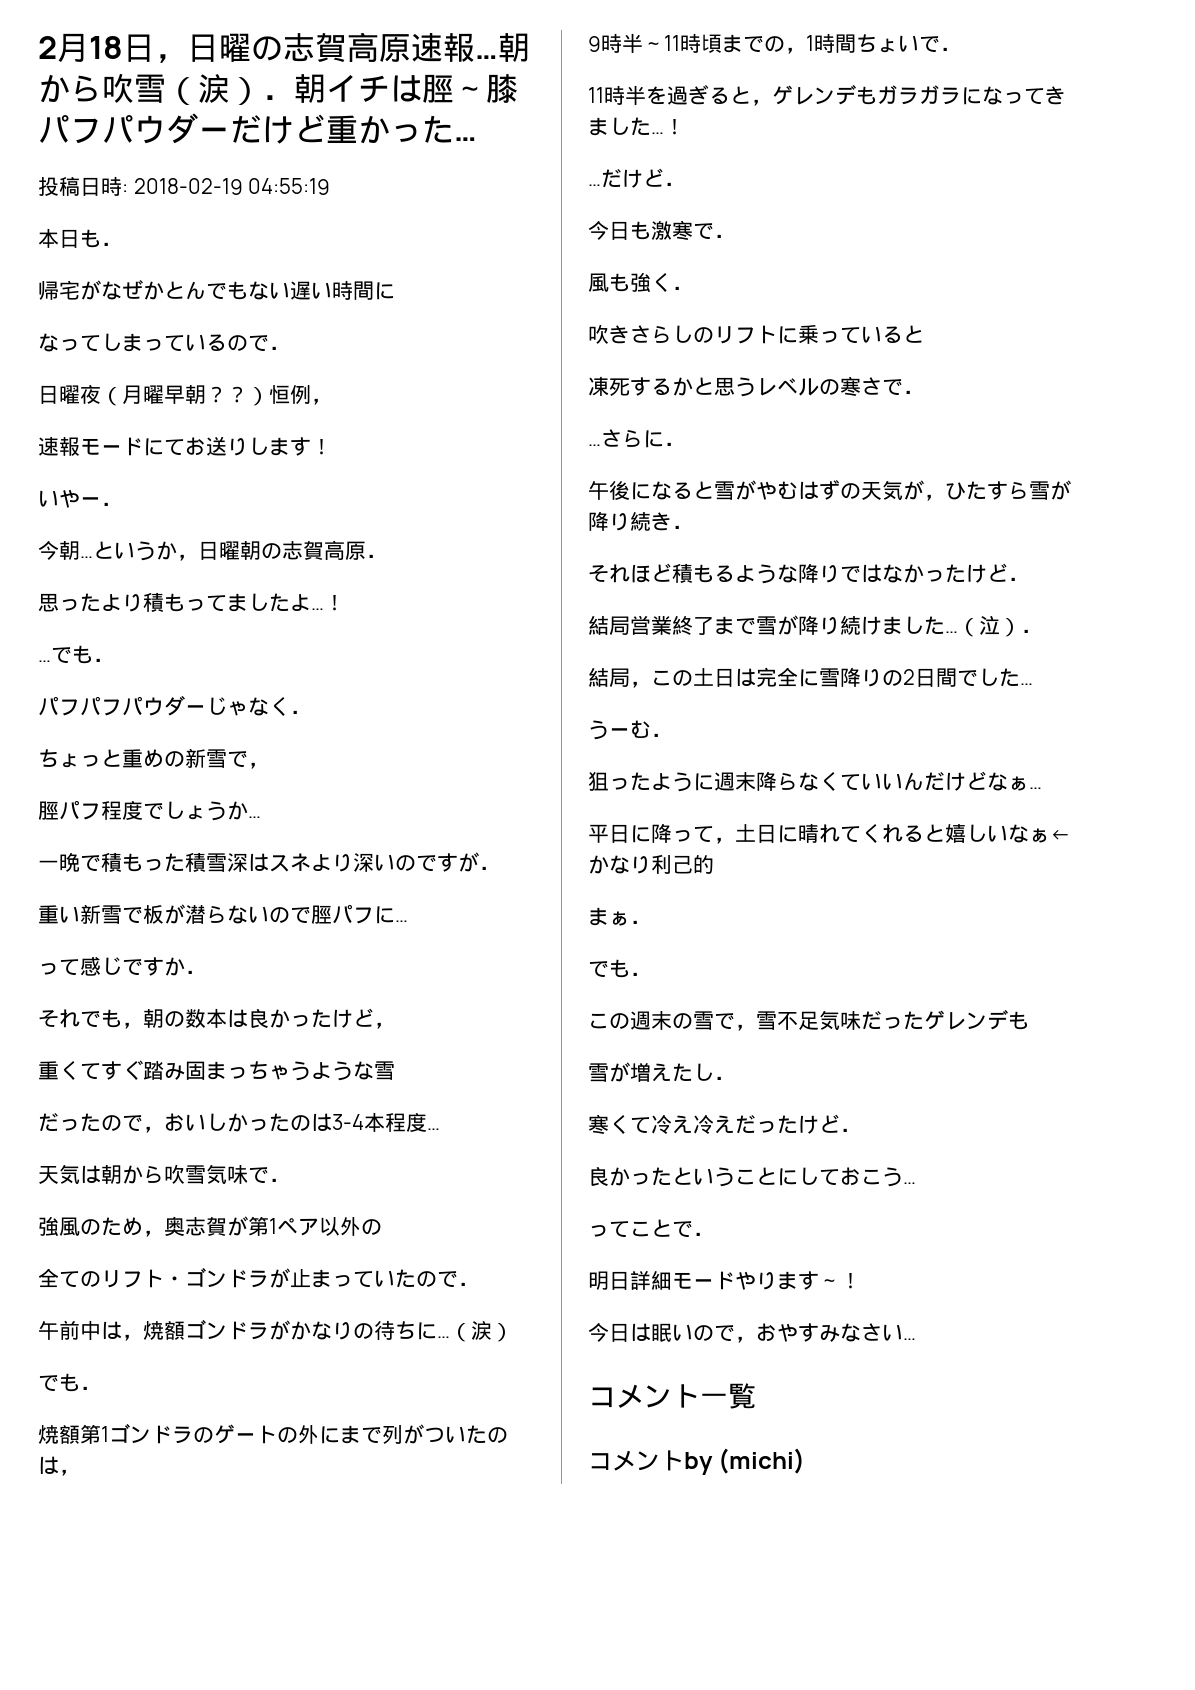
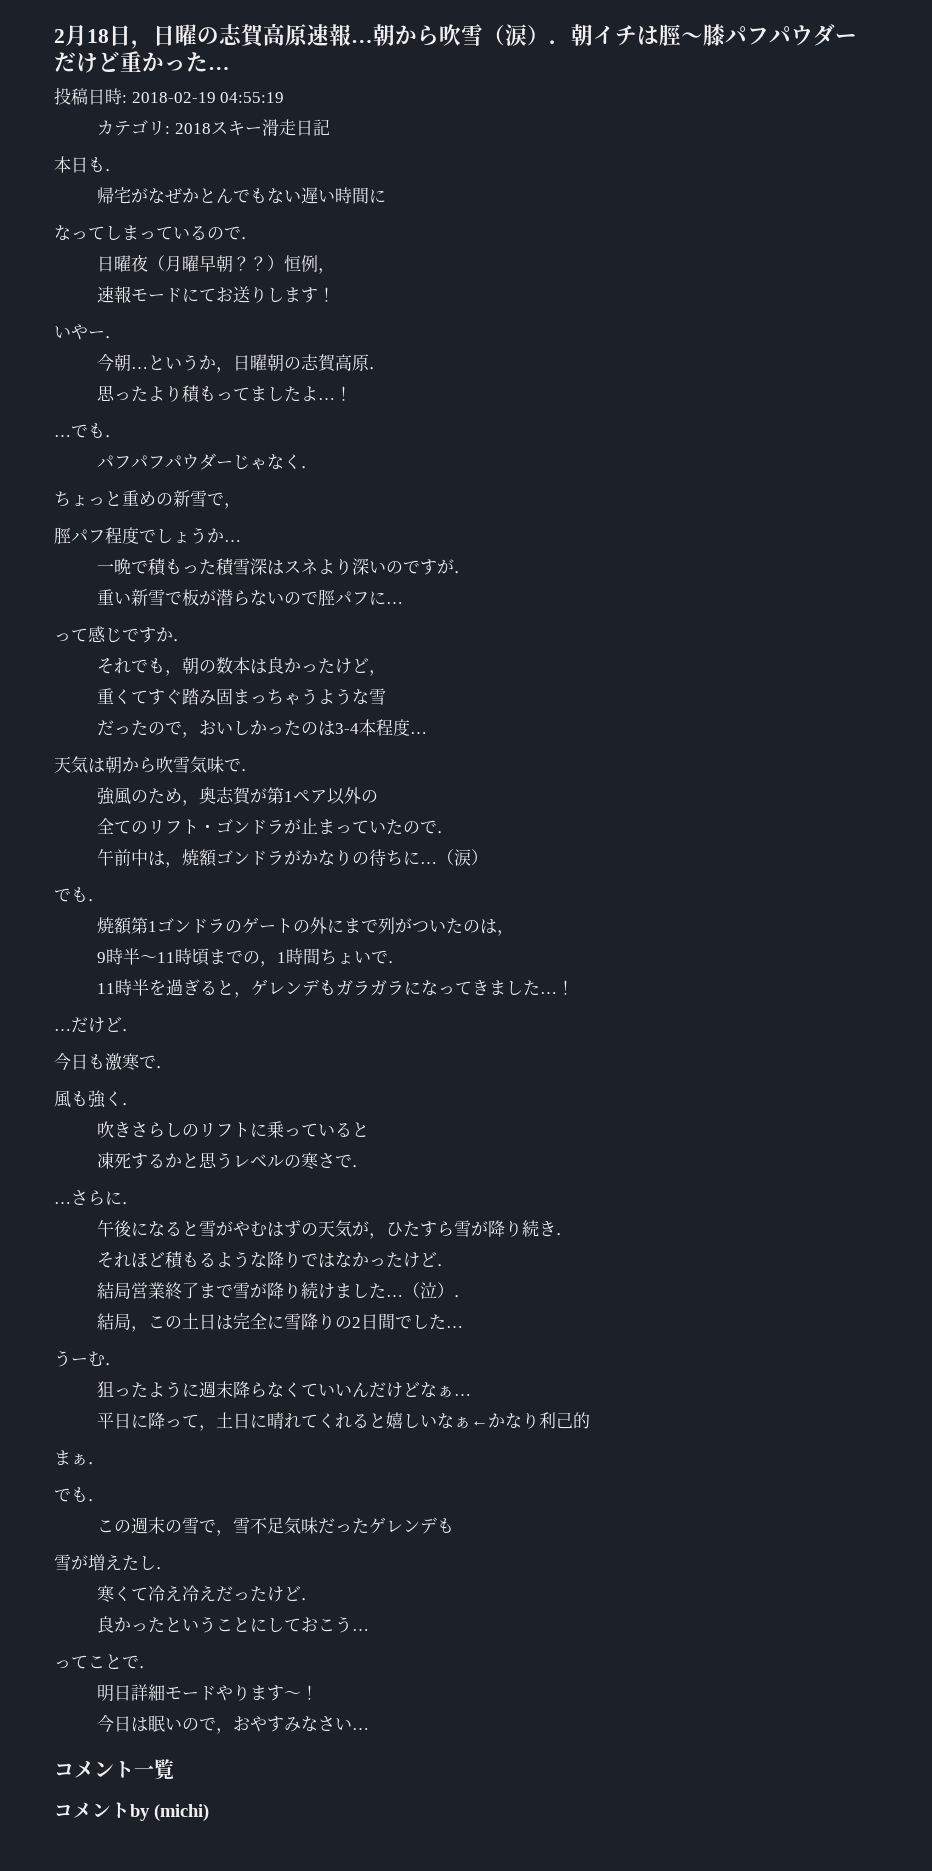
(331, 186) none -> [97,119,330,136] // カテゴリ: 2018スキー滑走日記

